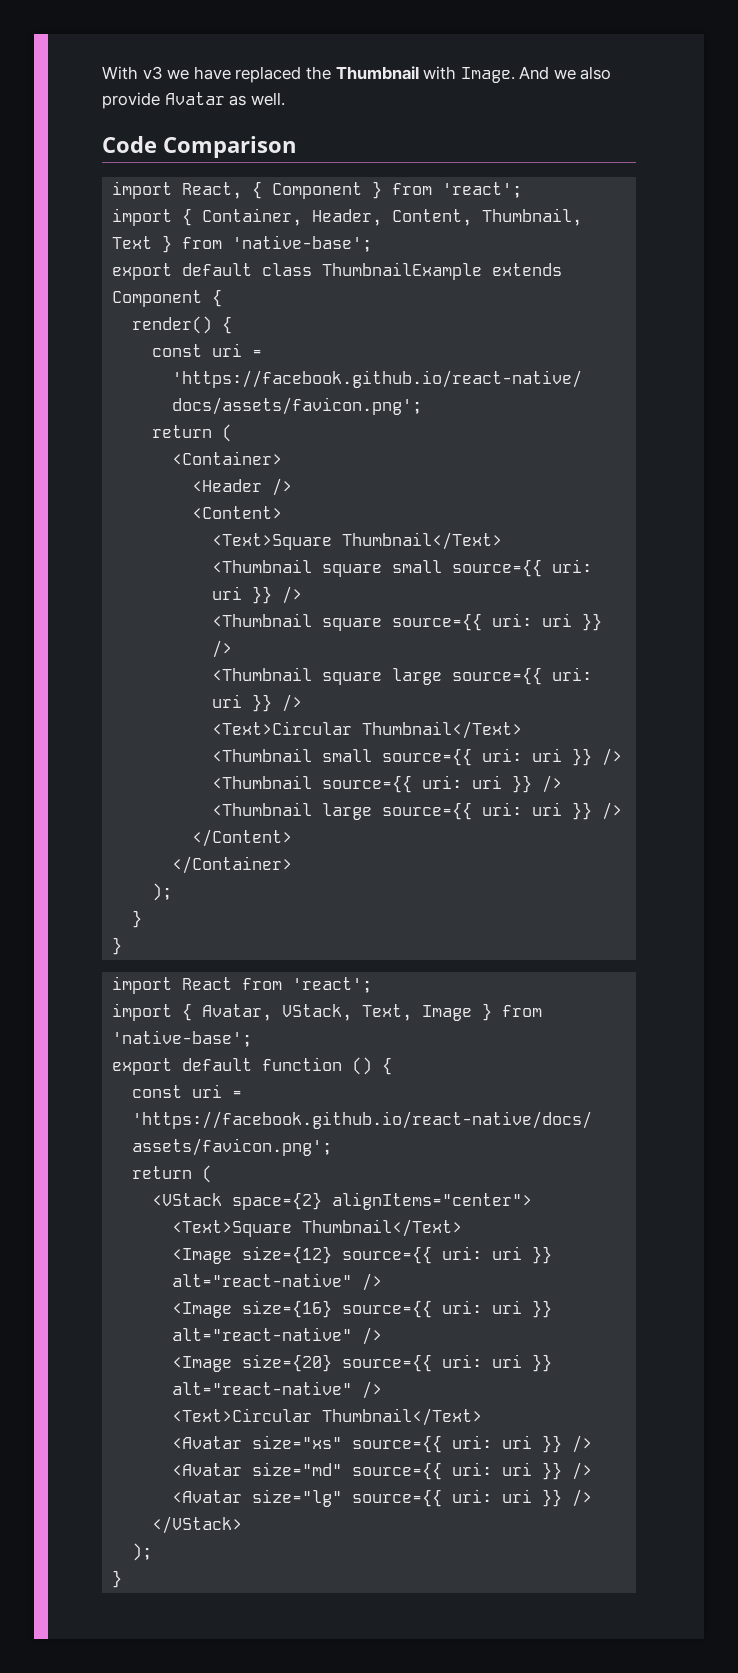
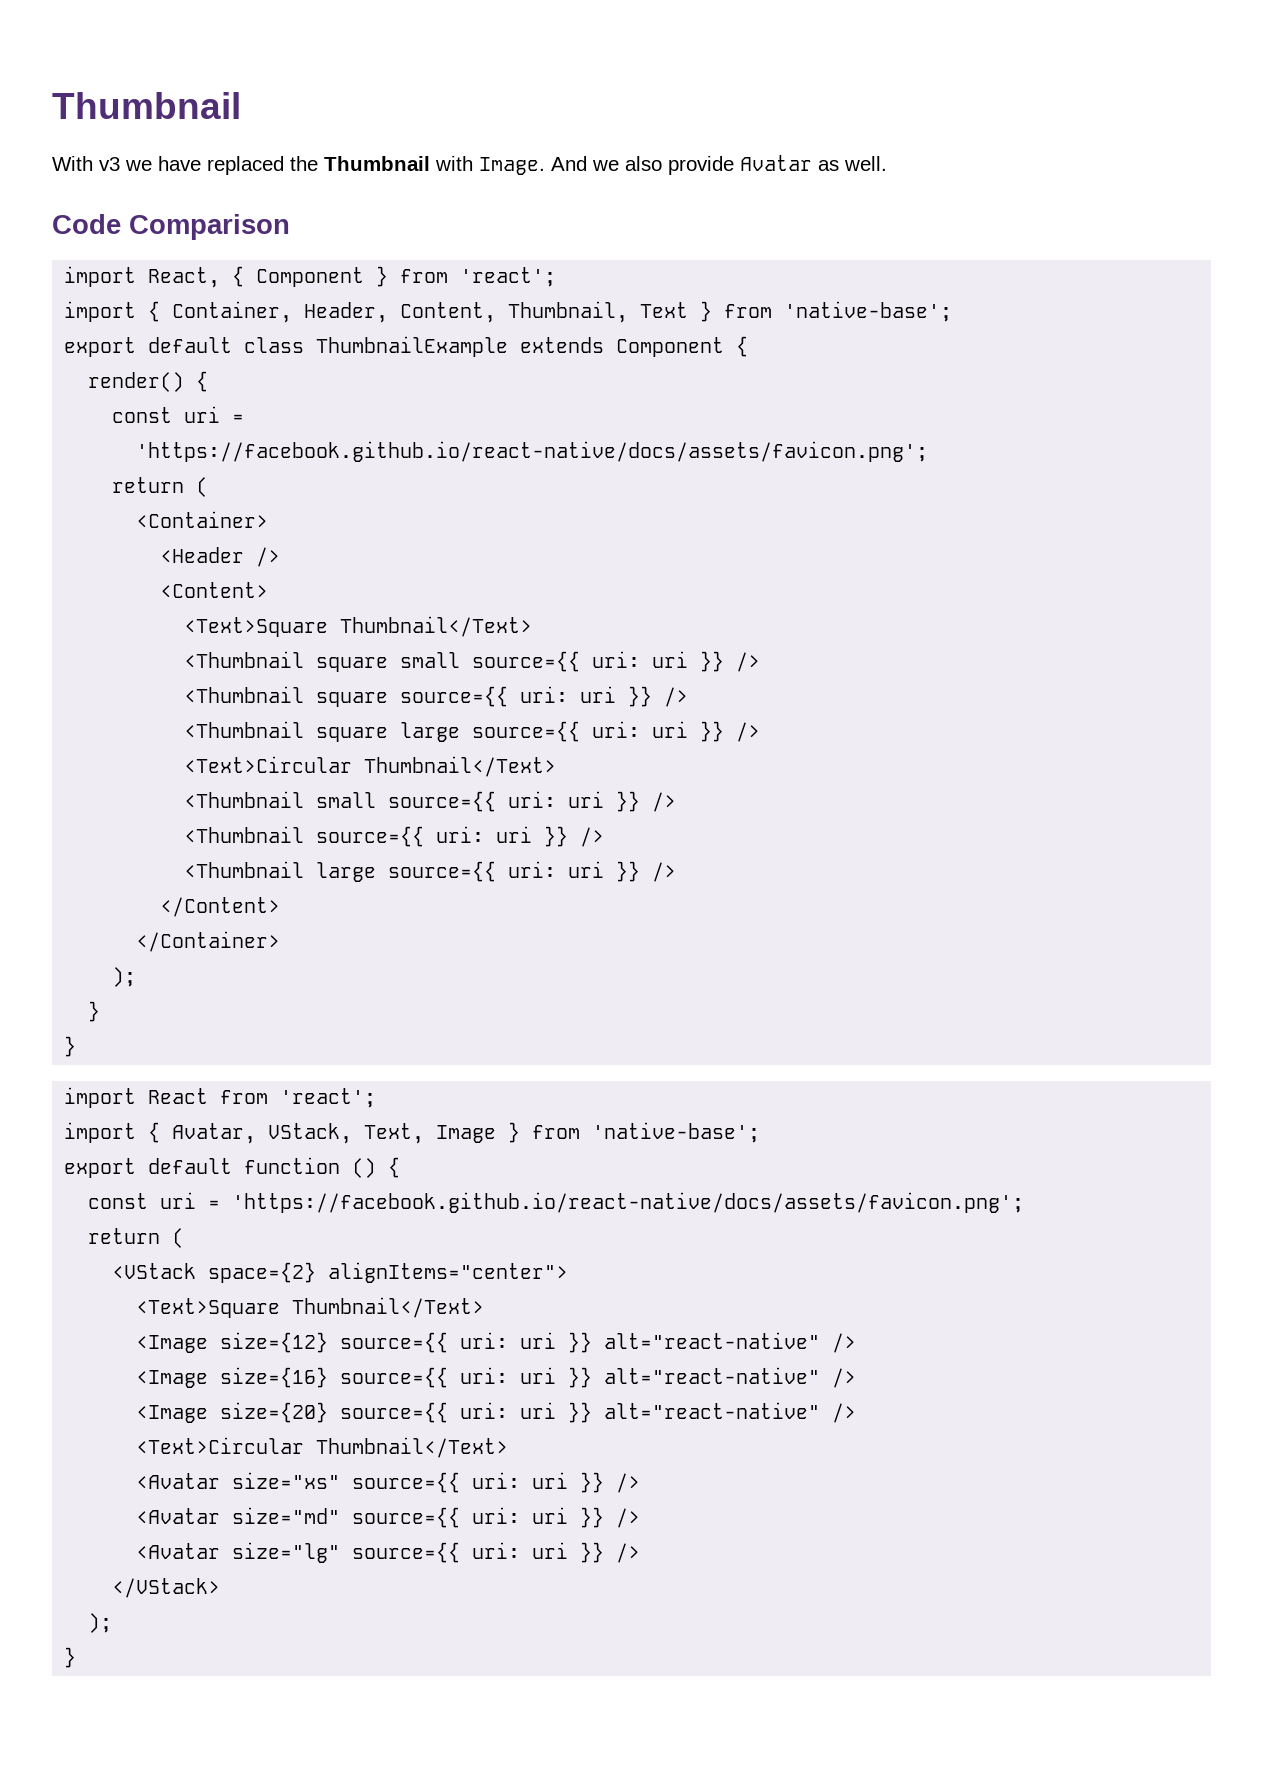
(102, 73) none -> [52,92,241,119] Thumbnail //

